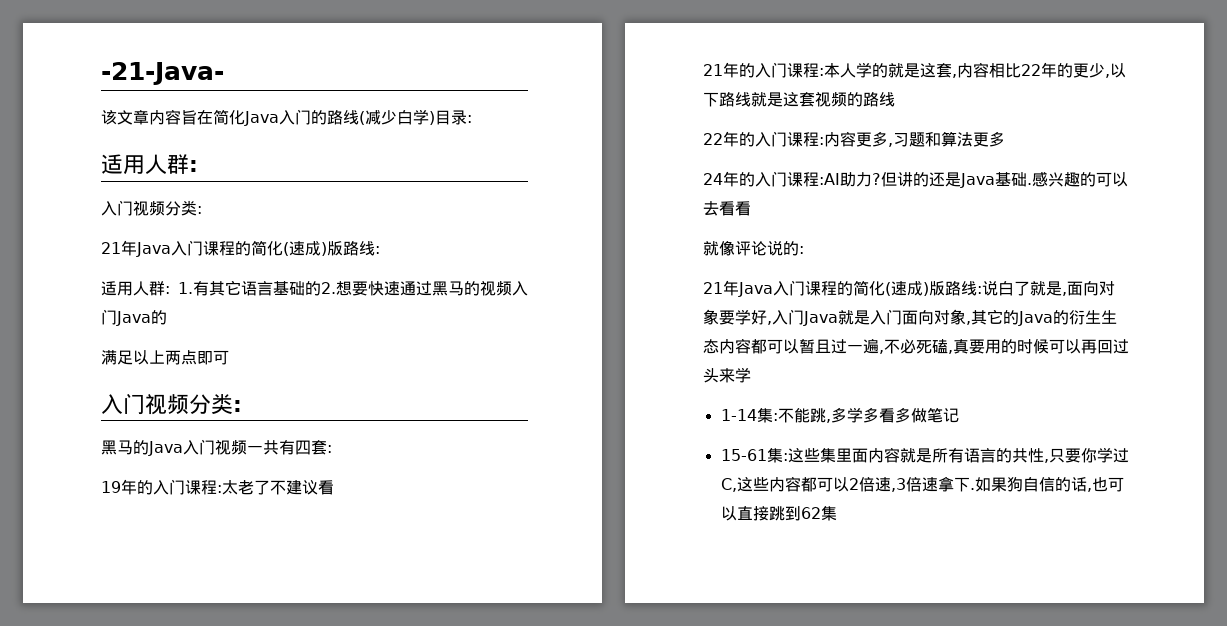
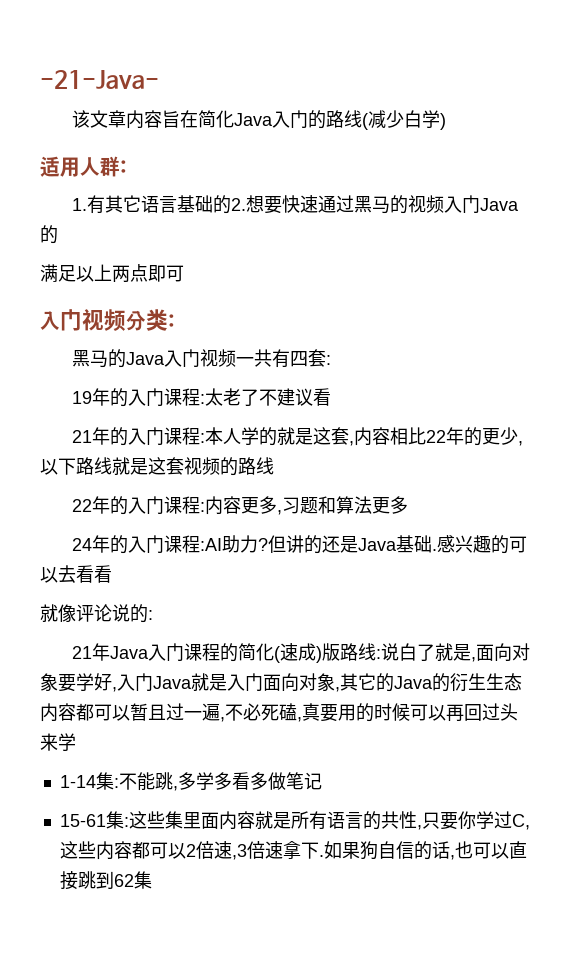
[435,110,472,125] 目录: -> (447, 121) none
[101,200,202,216] [101,240,380,257] [101,281,170,296] 入门视频分类: // 21年Java入门课程的简化(速成)版路线: // 适用人群: -> (127, 167) none

